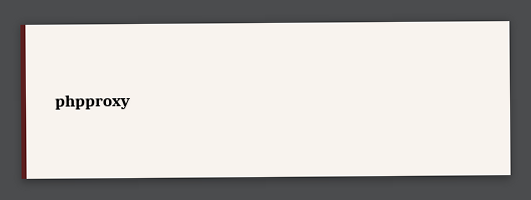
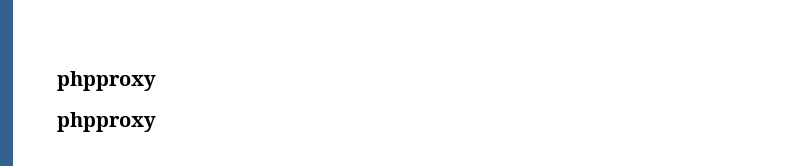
[54,94,131,110] phpproxy -> [57,71,156,91] [57,112,156,132] phpproxy // phpproxy

